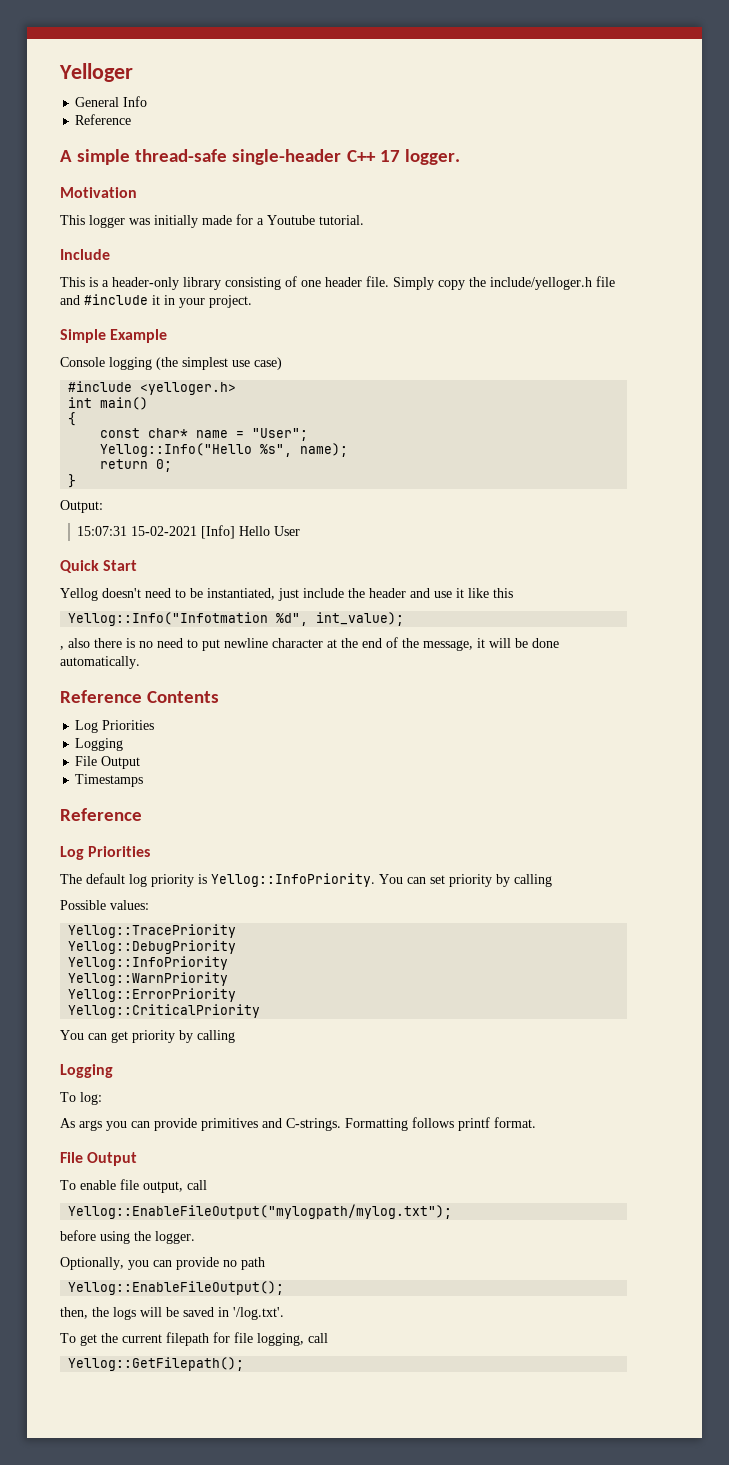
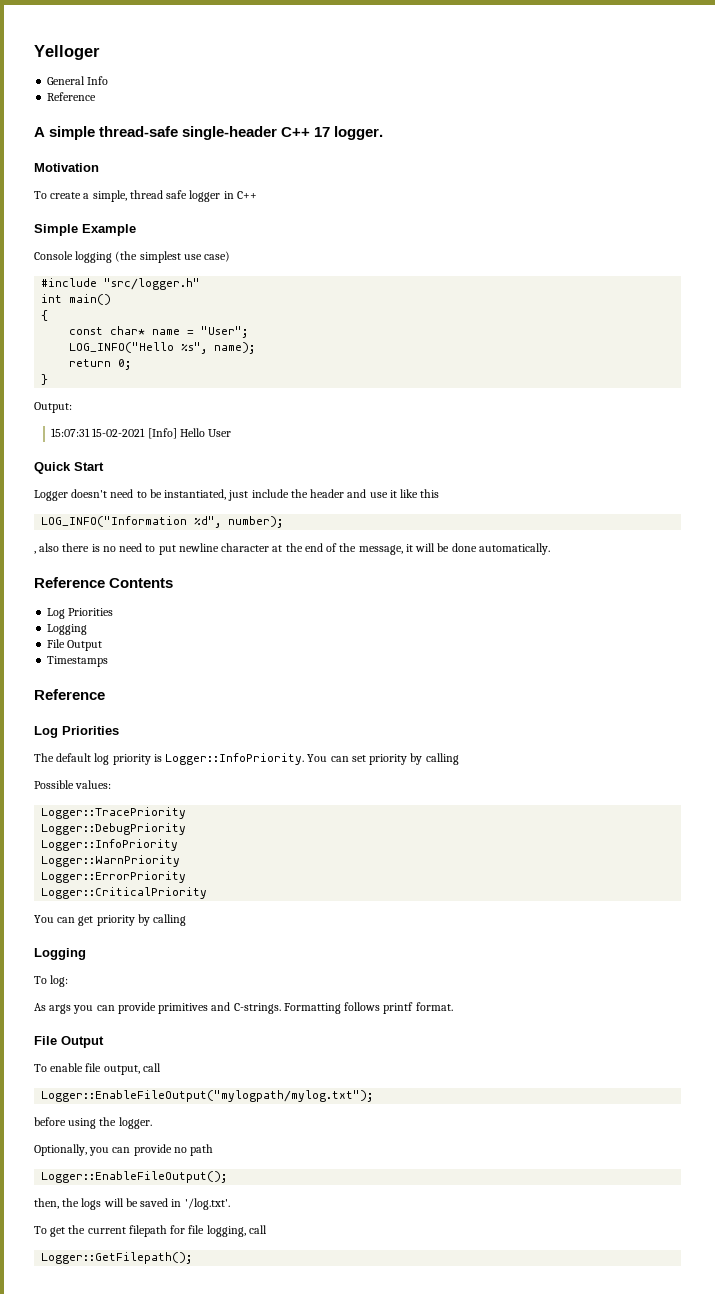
[60,214,364,228] [60,249,110,260] [60,276,615,290] [60,294,252,308] This logger was initially made for a Youtube tutorial. // Include // This is a header-only library consisting of one header file. Simply copy the include/yelloger.h file and #include it in your project. -> [34,190,257,202] To create a simple, thread safe logger in C++
[140,382,237,395] <yelloger.h> -> [104,278,201,290] "src/logger.h"
[100,443,253,457] Yellog::Info("Hello -> [69,342,175,353] LOG_INFO("Hello
[60,588,98,601] Yellog -> [34,490,68,501] Logger
[68,612,405,626] Yellog::Info("Infotmation %d", int_value); -> [41,516,284,528] LOG_INFO("Information %d", number);
[211,873,375,887] Yellog::InfoPriority. -> [165,753,305,765] Logger::InfoPriority.
[68,924,237,938] [68,940,237,954] [68,956,229,970] [68,972,229,986] [68,988,237,1002] [68,1004,261,1018] Yellog::TracePriority // Yellog::DebugPriority // Yellog::InfoPriority // Yellog::WarnPriority // Yellog::ErrorPriority // Yellog::CriticalPriority -> [41,807,187,819] [41,823,187,835] [41,839,179,851] [41,855,181,867] [41,871,187,883] [41,887,208,899] Logger::TracePriority // Logger::DebugPriority // Logger::InfoPriority // Logger::WarnPriority // Logger::ErrorPriority // Logger::CriticalPriority
[68,1204,453,1219] Yellog::EnableFileOutput("mylogpath/mylog.txt"); -> [41,1090,374,1102] Logger::EnableFileOutput("mylogpath/mylog.txt");
[68,1281,285,1295] Yellog::EnableFileOutput(); -> [41,1171,228,1183] Logger::EnableFileOutput();
[68,1357,245,1371] Yellog::GetFilepath(); -> [41,1252,193,1264] Logger::GetFilepath();

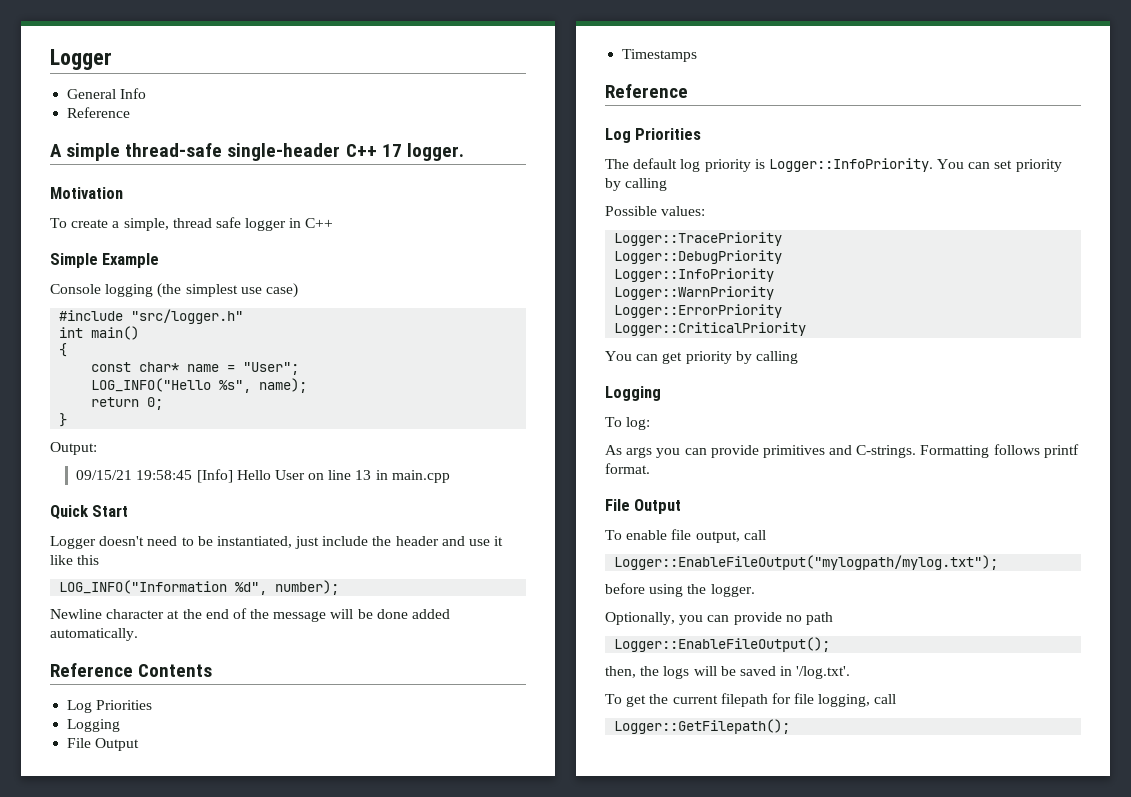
[34,45,100,60] Yelloger -> [50,49,112,70] Logger
[51,428,146,437] 15:07:31 15-02-2021 -> [76,470,193,480] 09/15/21 19:58:45
(231, 433) none -> [308,470,450,483] on line 13 in main.cpp
[34,543,219,555] , also there is no need to put newline -> [50,609,102,619] Newline
[358,544,413,555] message, it -> [273,611,327,622] message
(477, 547) none -> [412,609,451,619] added

